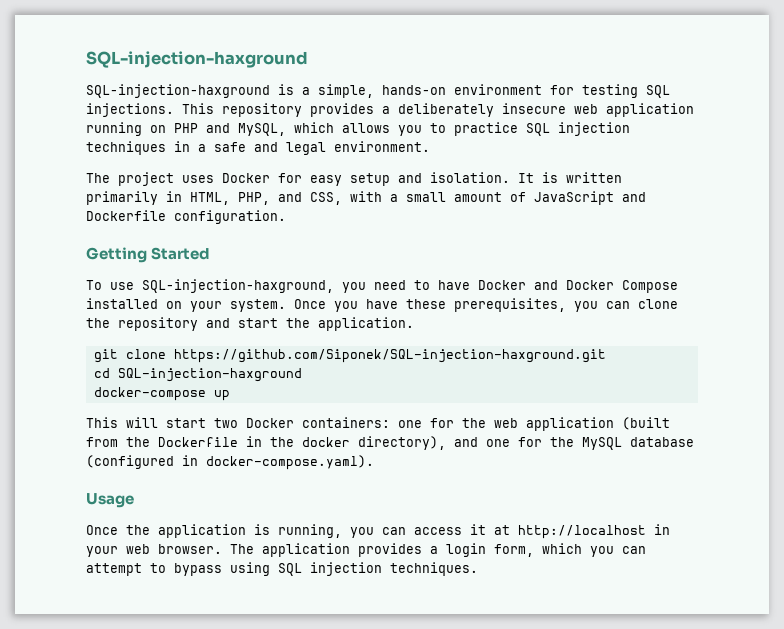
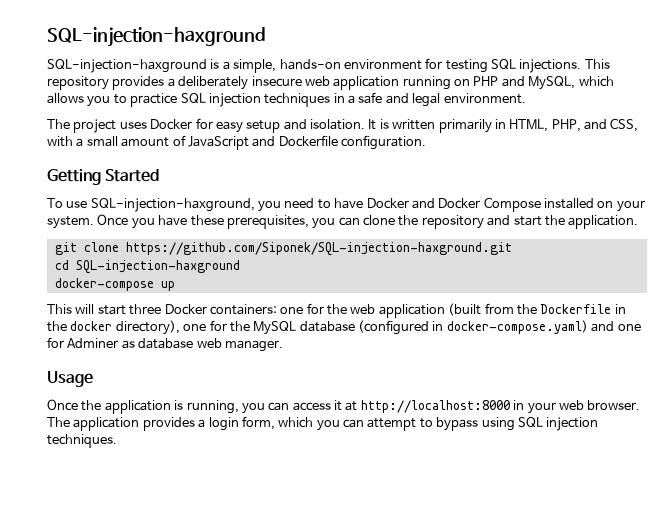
[214,418,238,428] two -> [129,304,162,315] three
[454,437,478,447] and -> (180, 327) none
[206,455,374,470] docker-compose.yaml). -> [446,320,641,334] [47,337,283,352] docker-compose.yaml) and one for Adminer as database web manager.
[518,525,646,539] http://localhost -> [360,400,510,413] http://localhost:8000

